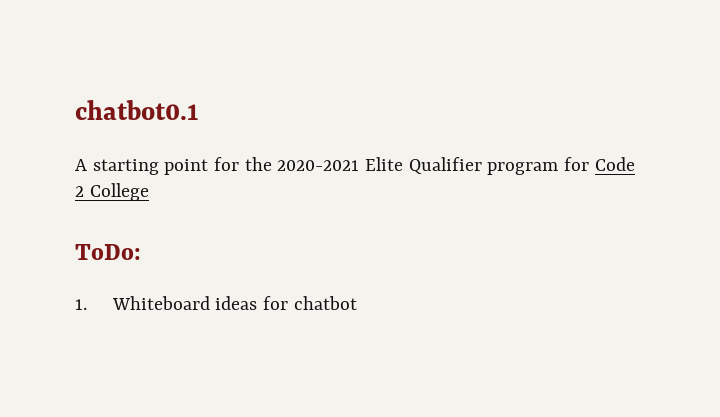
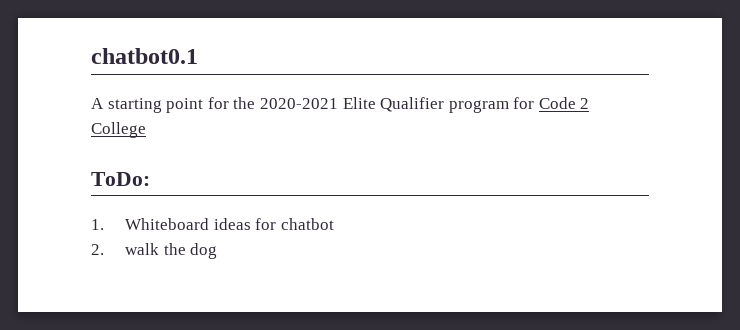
(357, 303) none -> [91,243,218,259] // 2. walk the dog

